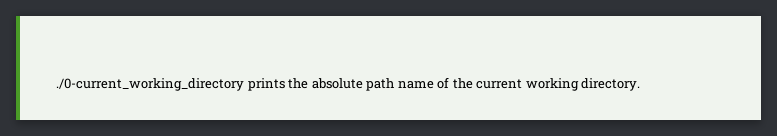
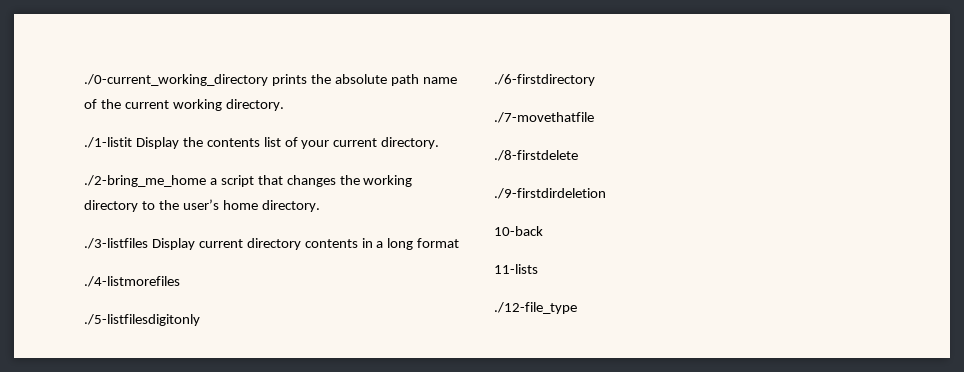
(641, 84) none -> [84,137,440,149] [84,175,413,187] [84,199,320,212] [84,238,460,250] [84,276,180,287] [84,314,200,326] [494,74,595,86] [494,112,594,123] [494,150,578,161] [494,188,606,199] [494,226,543,236] [494,264,538,274] [494,302,577,314] // ./1-listit Display the contents list of your current directory. // ./2-bring_me_home a script that changes the working directory to the user’s home directory. // ./3-listfiles Display current directory contents in a long format // ./4-listmorefiles // ./5-listfilesdigitonly // ./6-firstdirectory // ./7-movethatfile // ./8-firstdelete // ./9-firstdirdeletion // 10-back // 11-lists // ./12-file_type

